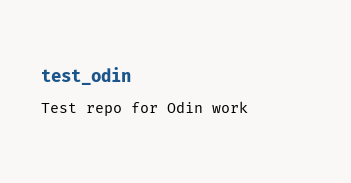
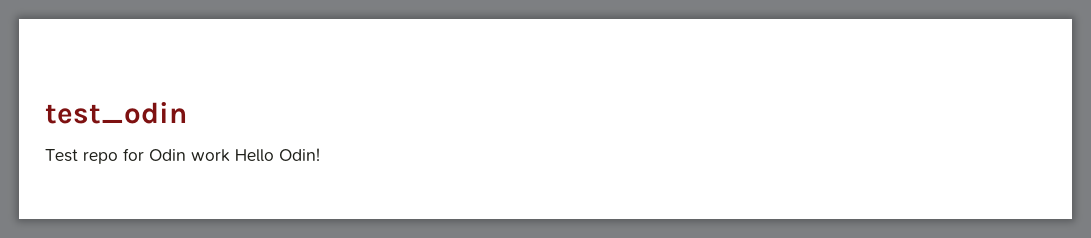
(248, 107) none -> [235,148,320,162] Hello Odin!

